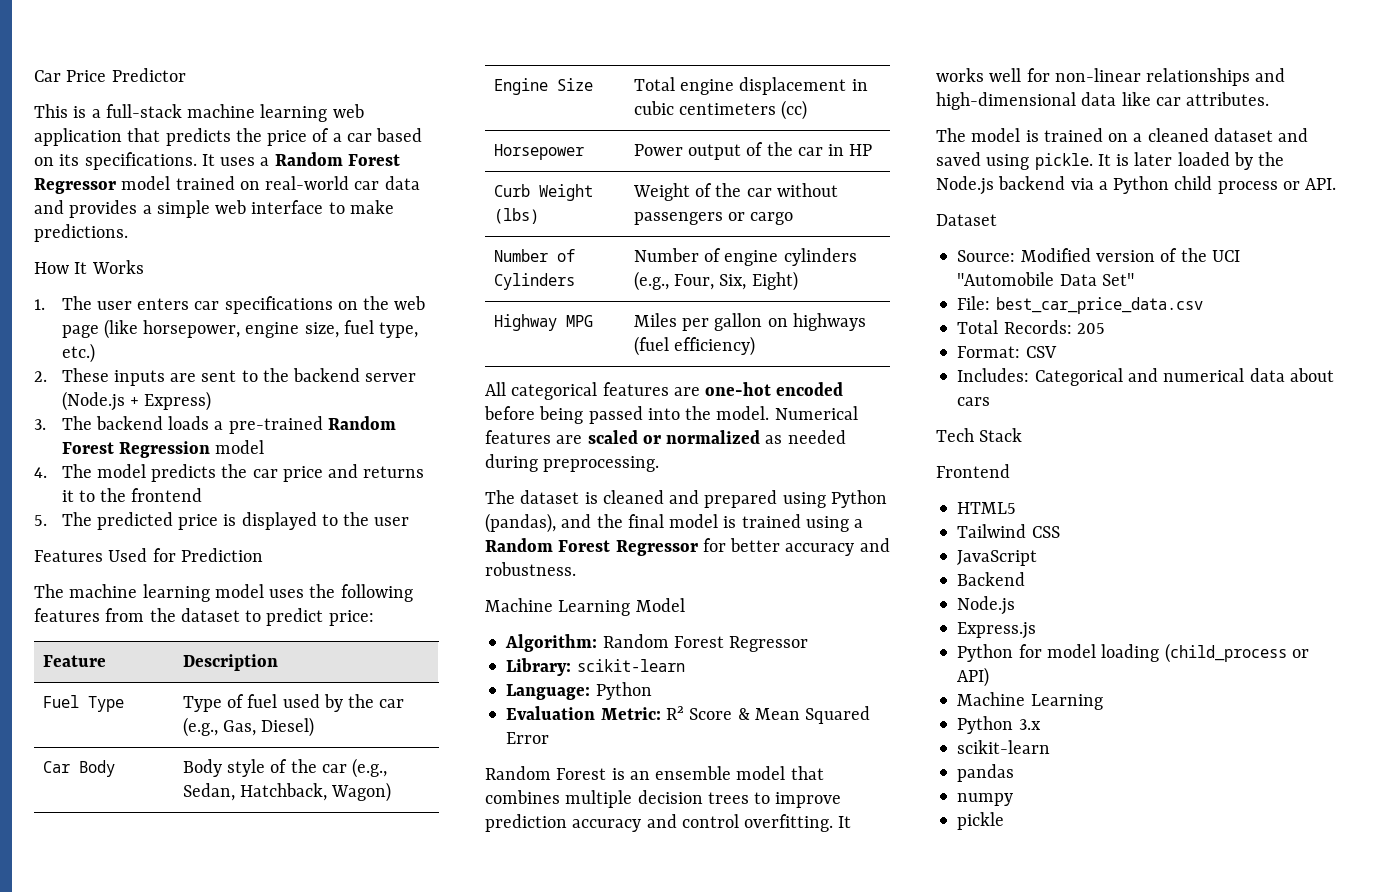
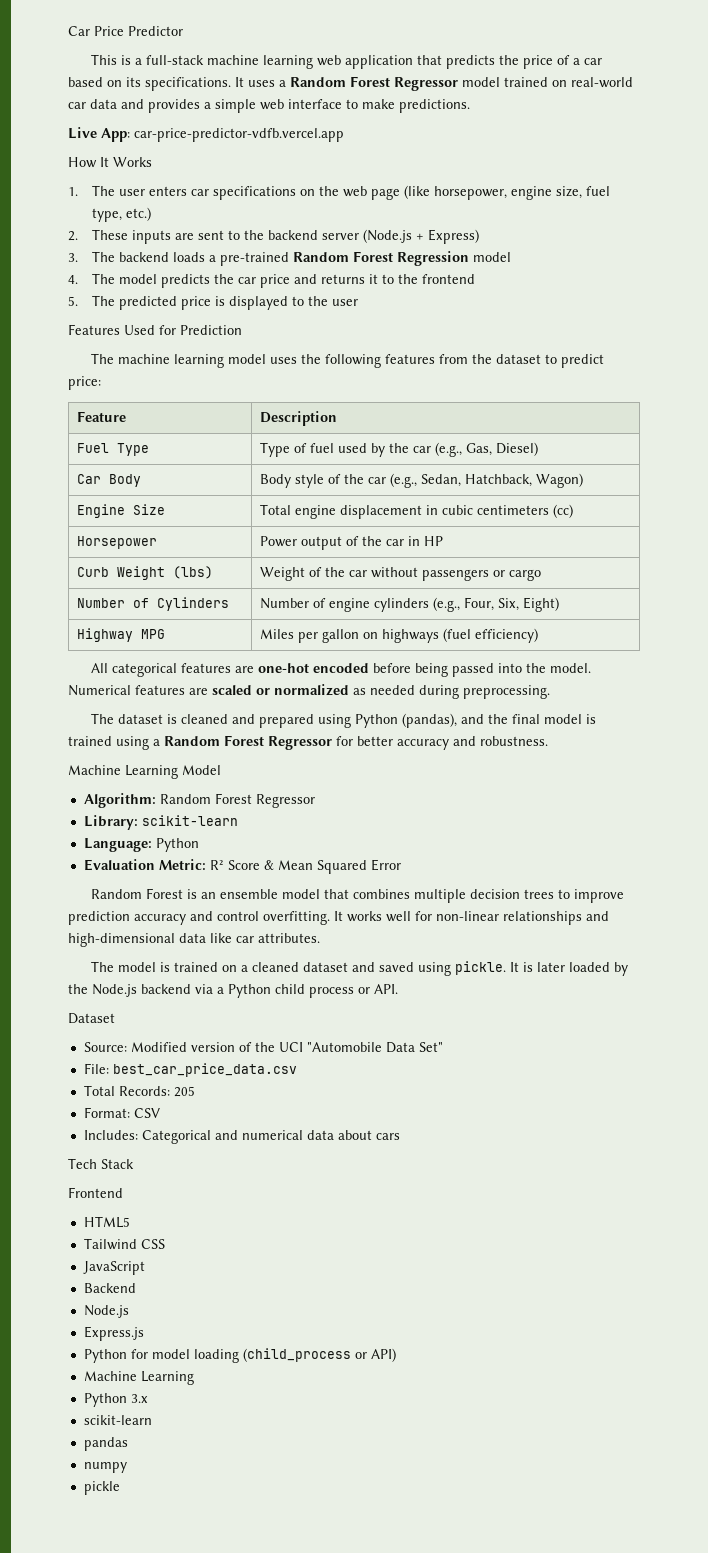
(128, 233) none -> [68,127,344,142] // Live App: car-price-predictor-vdfb.vercel.app

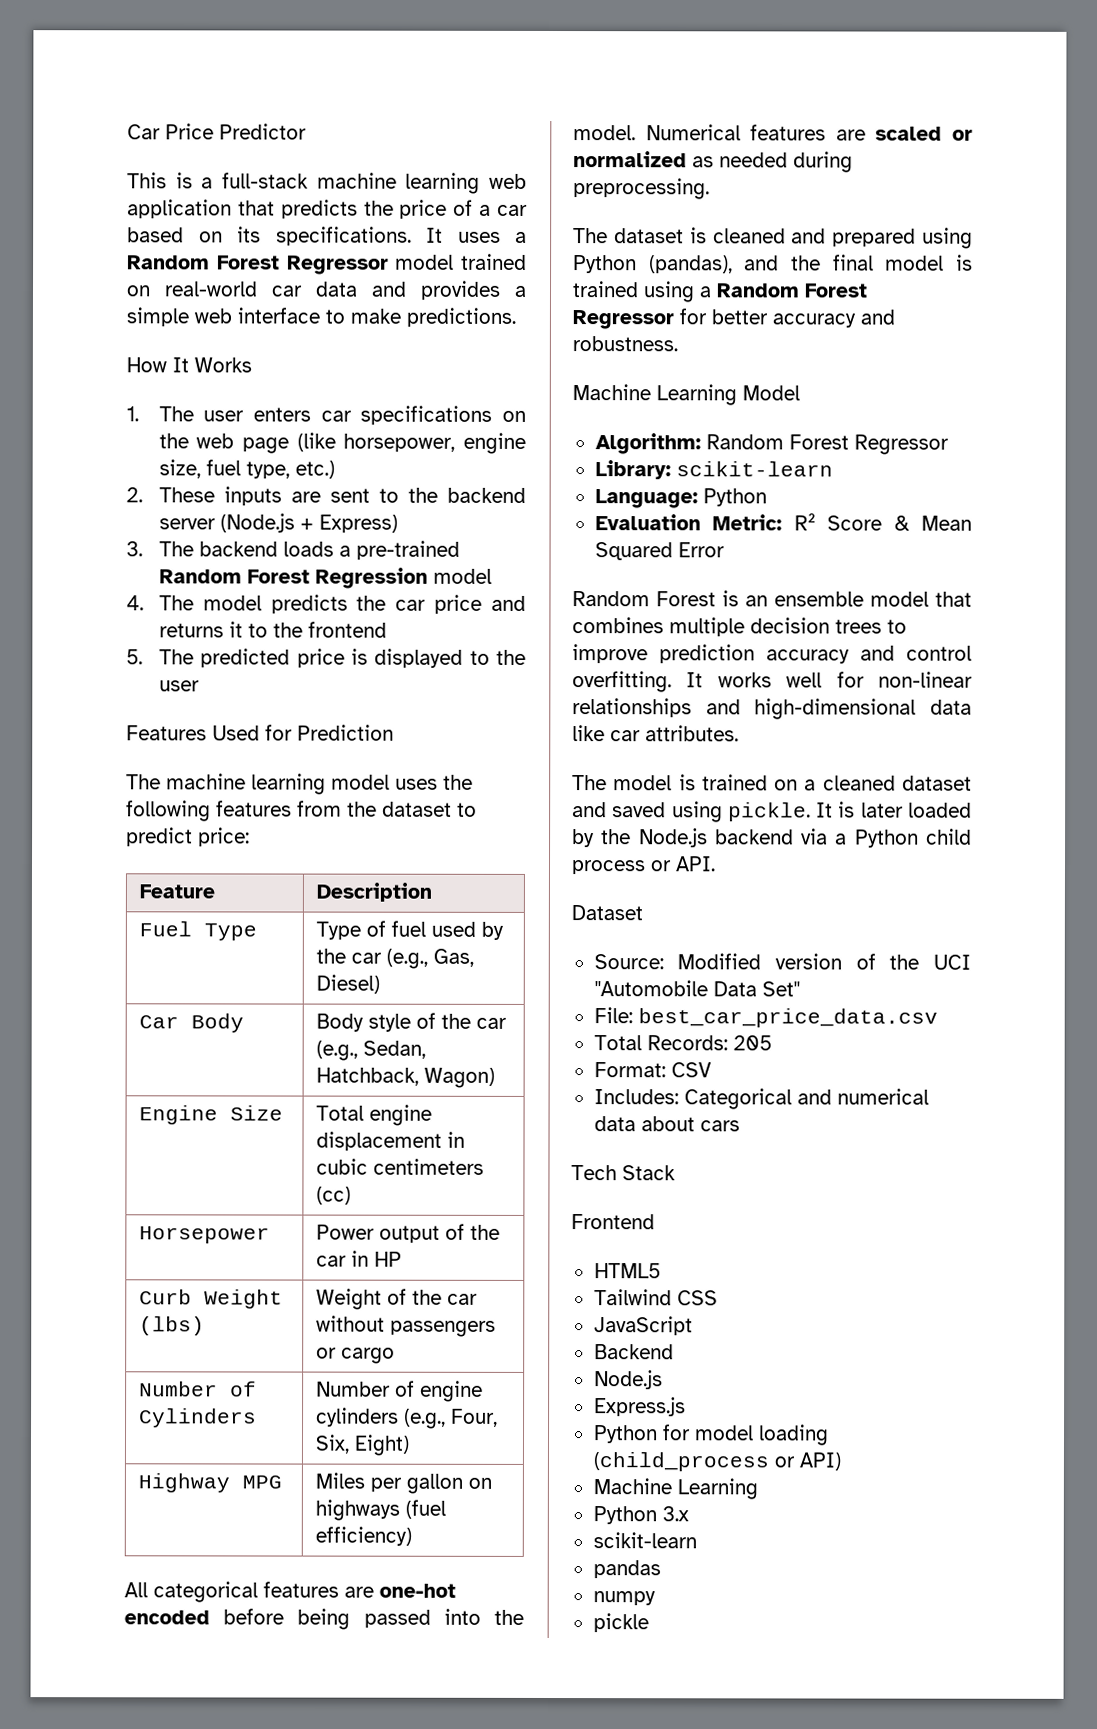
[68,127,344,142] // Live App: car-price-predictor-vdfb.vercel.app -> (516, 317) none

